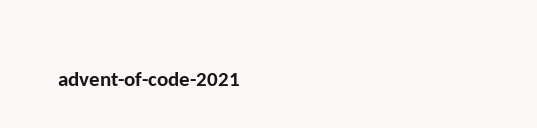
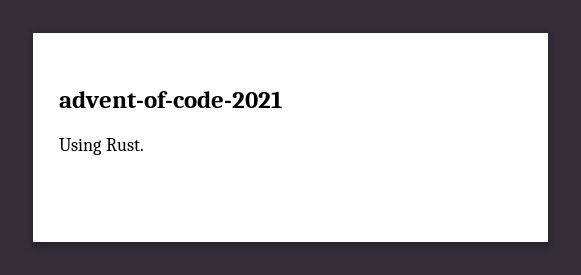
(240, 79) none -> [59,138,144,155] // Using Rust.

